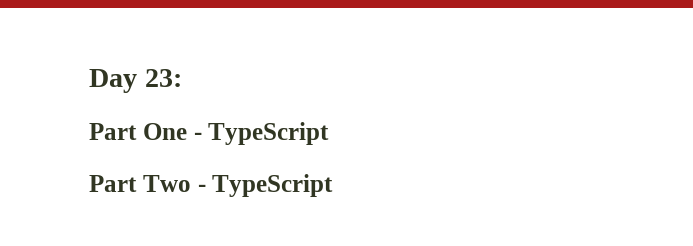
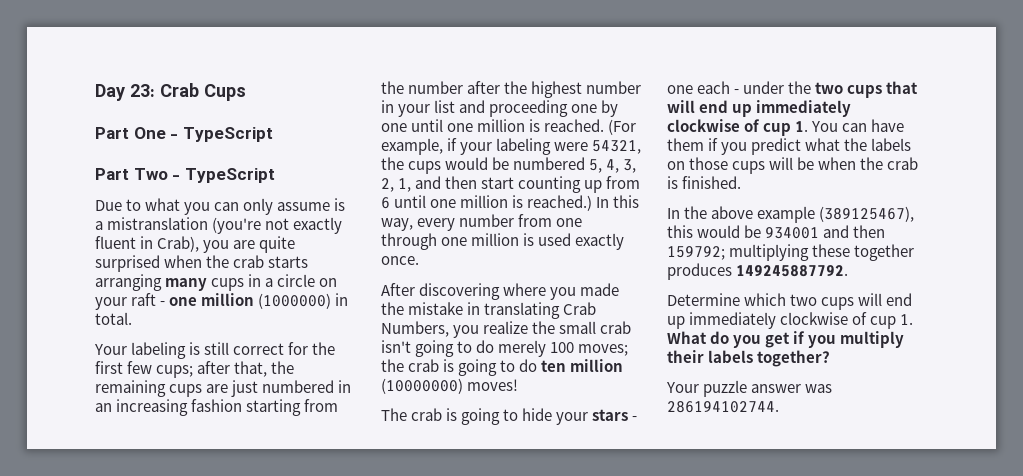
(182, 78) none -> [160,83,246,101] Crab Cups
(334, 185) none -> [95,198,346,215] [95,217,343,234] [95,236,296,253] [95,255,309,272] [95,274,338,291] [95,293,349,310] [95,312,132,325] [94,342,336,359] [95,361,295,378] [95,380,352,397] [95,399,339,416] [381,81,642,98] [381,100,619,117] [381,119,637,135] [381,138,642,155] [381,157,637,174] [381,176,641,193] [381,195,640,211] [381,214,583,231] [381,233,625,250] [381,256,419,265] [381,283,620,300] [381,302,597,319] [381,321,632,338] [381,340,629,357] [381,359,624,376] [381,378,519,394] [381,408,638,425] [667,81,919,98] [667,100,852,117] [667,119,905,136] [667,138,912,155] [667,157,919,174] [667,176,742,189] [667,206,915,223] [667,225,886,239] [667,244,915,261] [667,263,849,280] [667,293,913,310] [667,312,914,329] [667,331,905,348] [667,350,831,367] [666,380,833,397] [667,401,779,413] // Due to what you can only assume is a mistranslation (you're not exactly fluent in Crab), you are quite surprised when the crab starts arranging many cups in a circle on your raft - one million (1000000) in total. // Your labeling is still correct for the first few cups; after that, the remaining cups are just numbered in an increasing fashion starting from the number after the highest number in your list and proceeding one by one until one million is reached. (For example, if your labeling were 54321, the cups would be numbered 5, 4, 3, 2, 1, and then start counting up from 6 until one million is reached.) In this way, every number from one through one million is used exactly once. // After discovering where you made the mistake in translating Crab Numbers, you realize the small crab isn't going to do merely 100 moves; the crab is going to do ten million (10000000) moves! // The crab is going to hide your stars - one each - under the two cups that will end up immediately clockwise of cup 1. You can have them if you predict what the labels on those cups will be when the crab is finished. // In the above example (389125467), this would be 934001 and then 159792; multiplying these together produces 149245887792. // Determine which two cups will end up immediately clockwise of cup 1. What do you get if you multiply their labels together? // Your puzzle answer was 286194102744.

